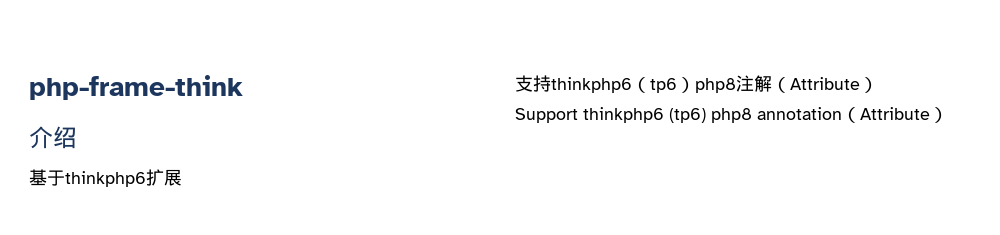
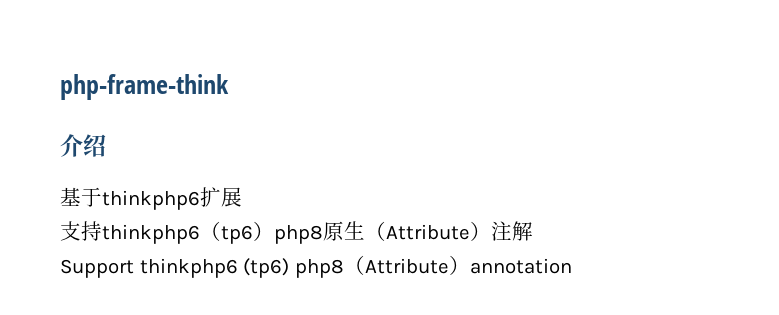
[736,75,878,93] 注解（Attribute） -> [323,221,533,241] 原生（Attribute）注解
[757,107,948,123] annotation（Attribute） -> [343,255,572,275] （Attribute）annotation

